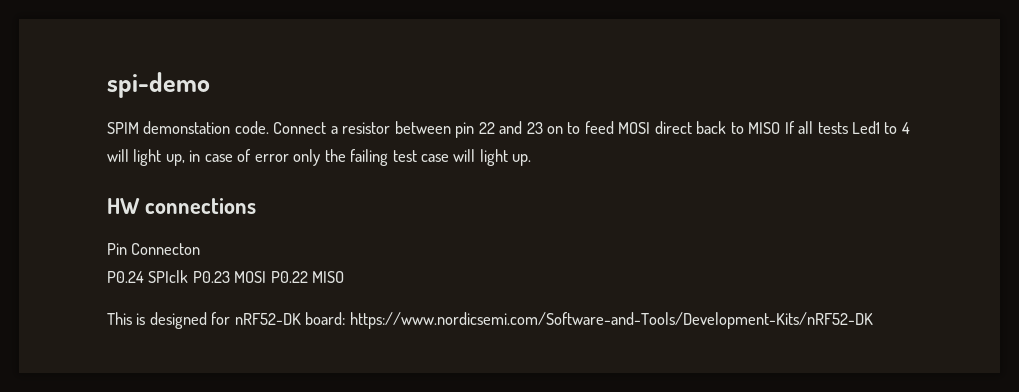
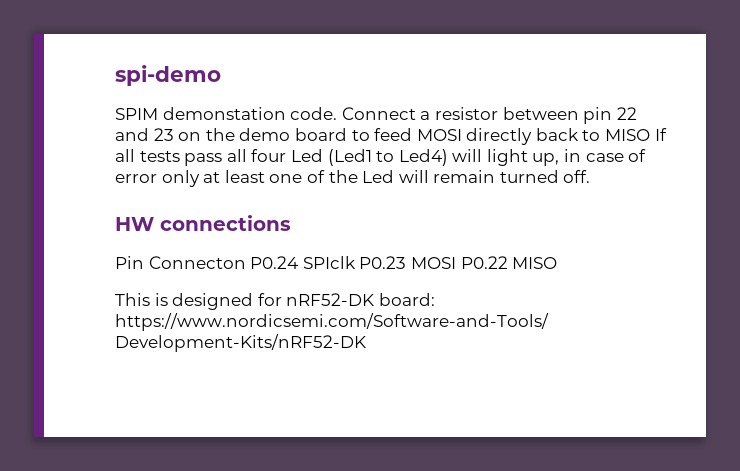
(564, 130) none -> [205,128,347,141] the demo board
[654,121,692,134] direct -> [466,128,533,145] directly
[852,121,910,134] Led1 to 4 -> [184,149,448,166] pass all four Led (Led1 to Led4)
[324,149,532,166] the failing test case will light up. -> [203,170,591,183] at least one of the Led will remain turned off.
(201, 249) // -> (246, 262) none

